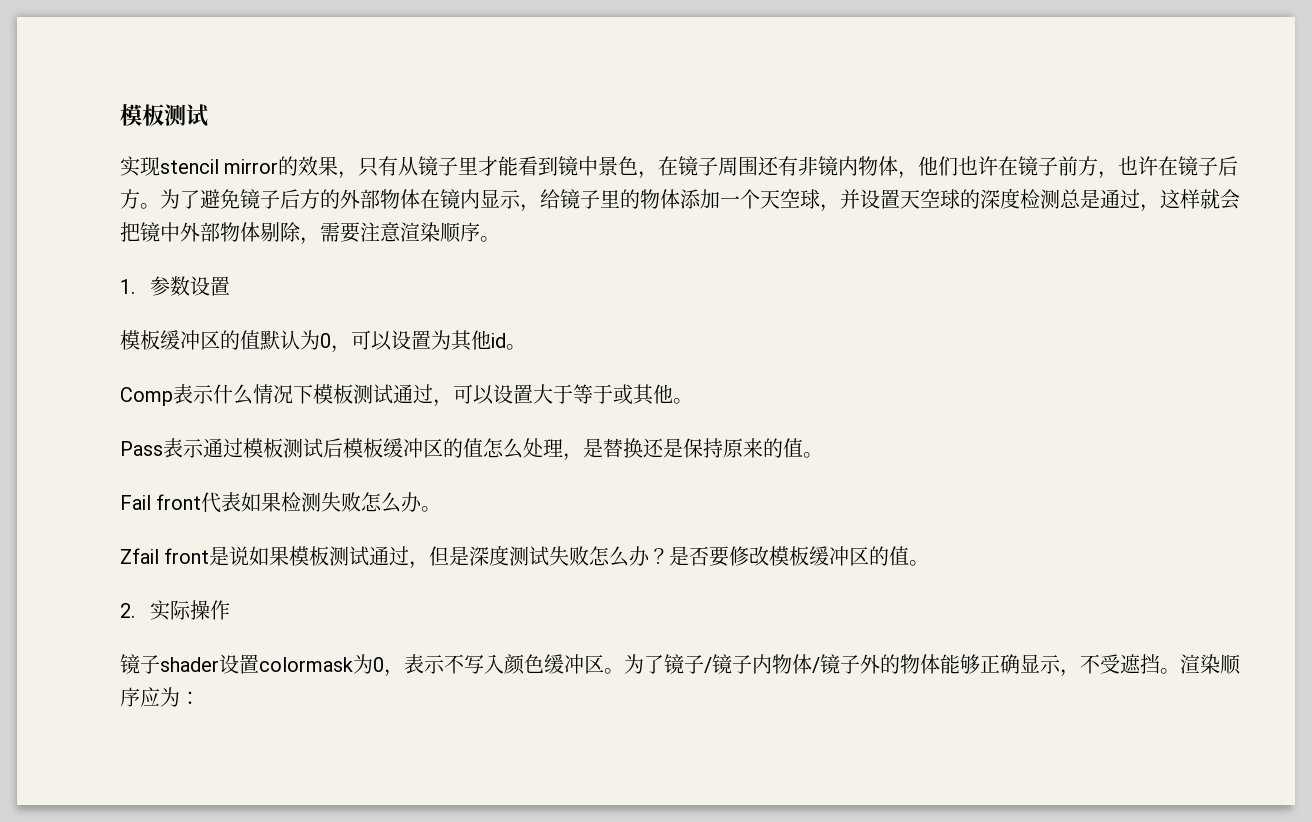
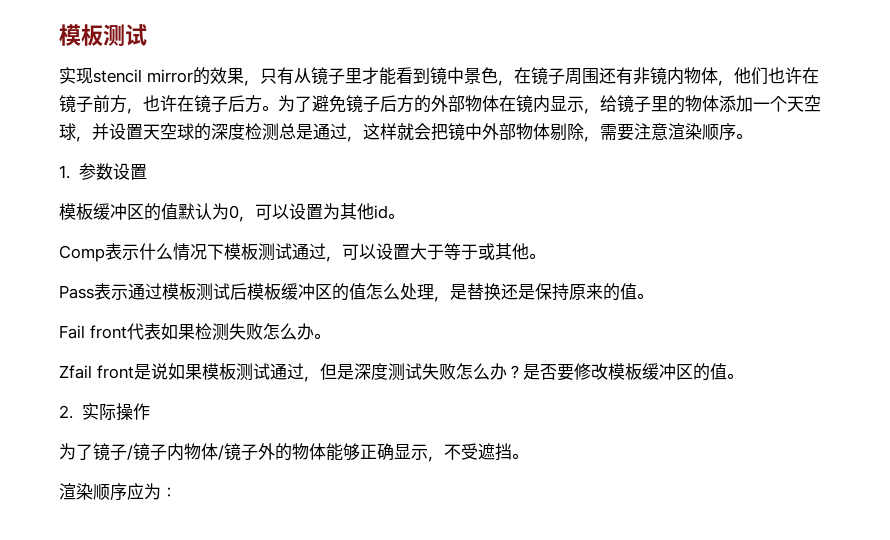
[120,654,624,677] 镜子shader设置colormask为0，表示不写入颜色缓冲区。 -> (150, 411) none
(1180, 671) none -> (528, 456) //

